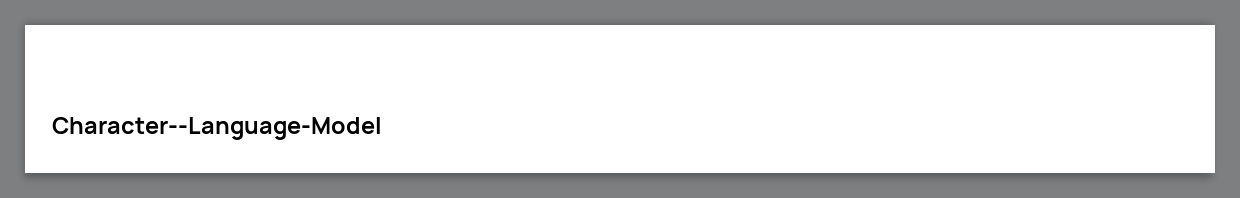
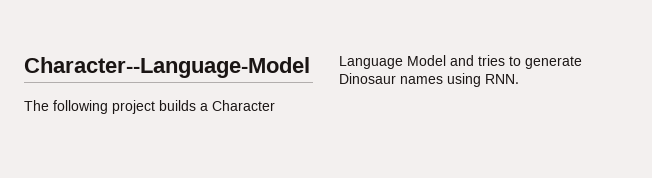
(382, 128) none -> [24,100,275,114] [339,55,582,69] [339,73,519,87] // The following project builds a Character Language Model and tries to generate Dinosaur names using RNN.

